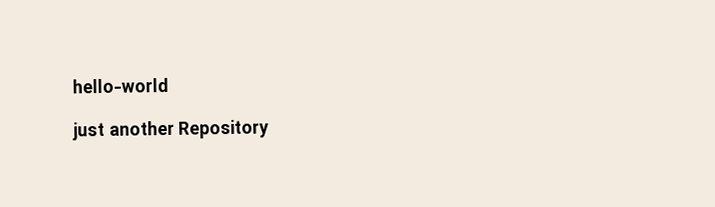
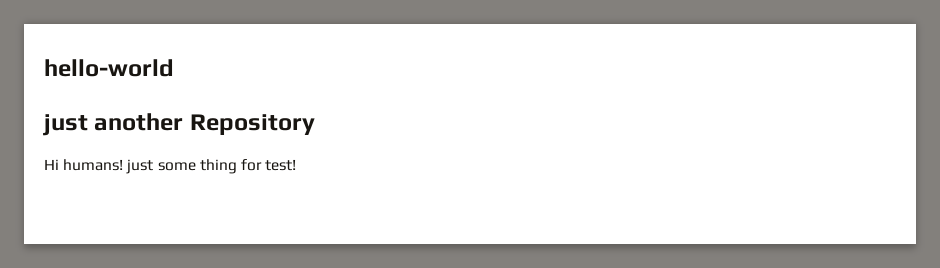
(270, 129) none -> [44,159,297,174] // Hi humans! just some thing for test!

